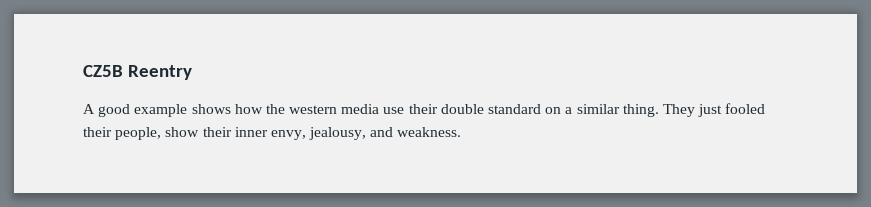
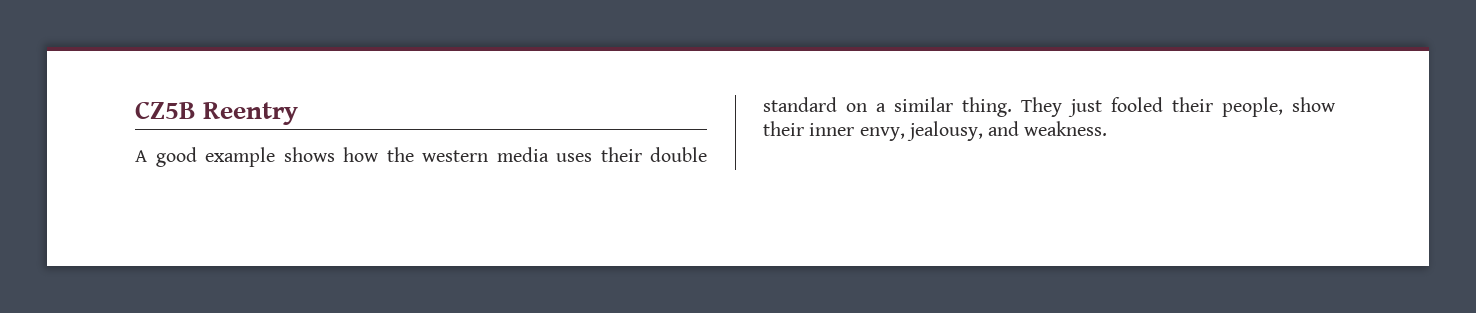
[383,107,405,114] use -> [556,153,592,162] uses

